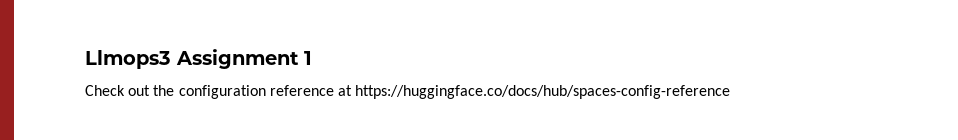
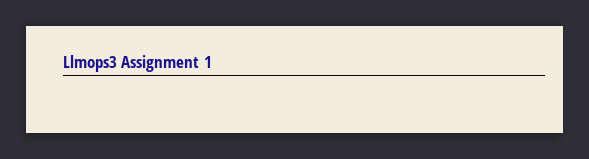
[85,85,731,99] // Check out the configuration reference at https://huggingface.co/docs/hub/spaces-config-reference -> (212, 62) none

